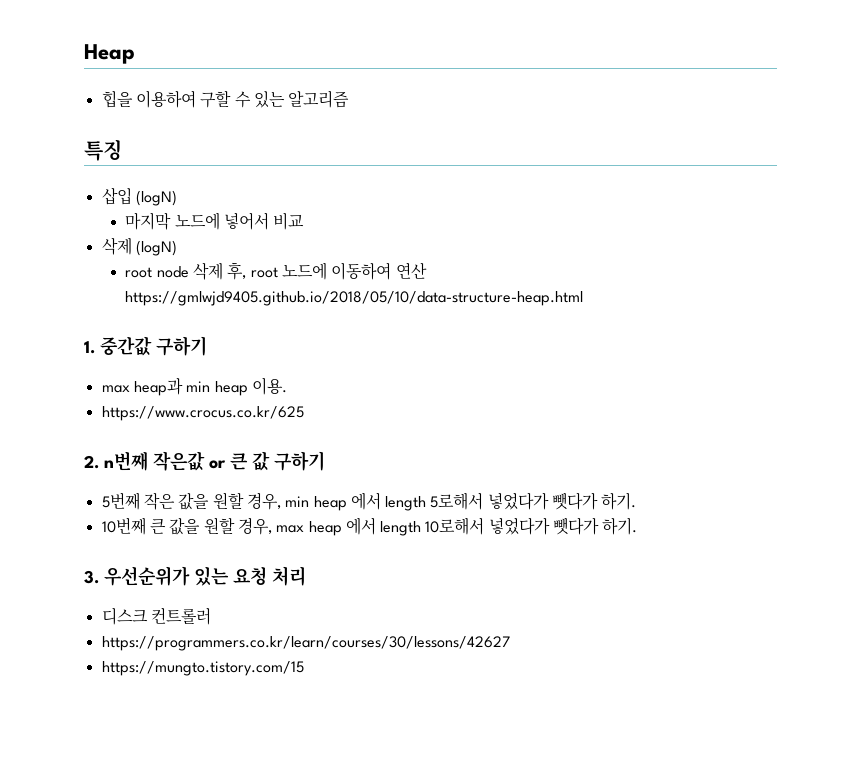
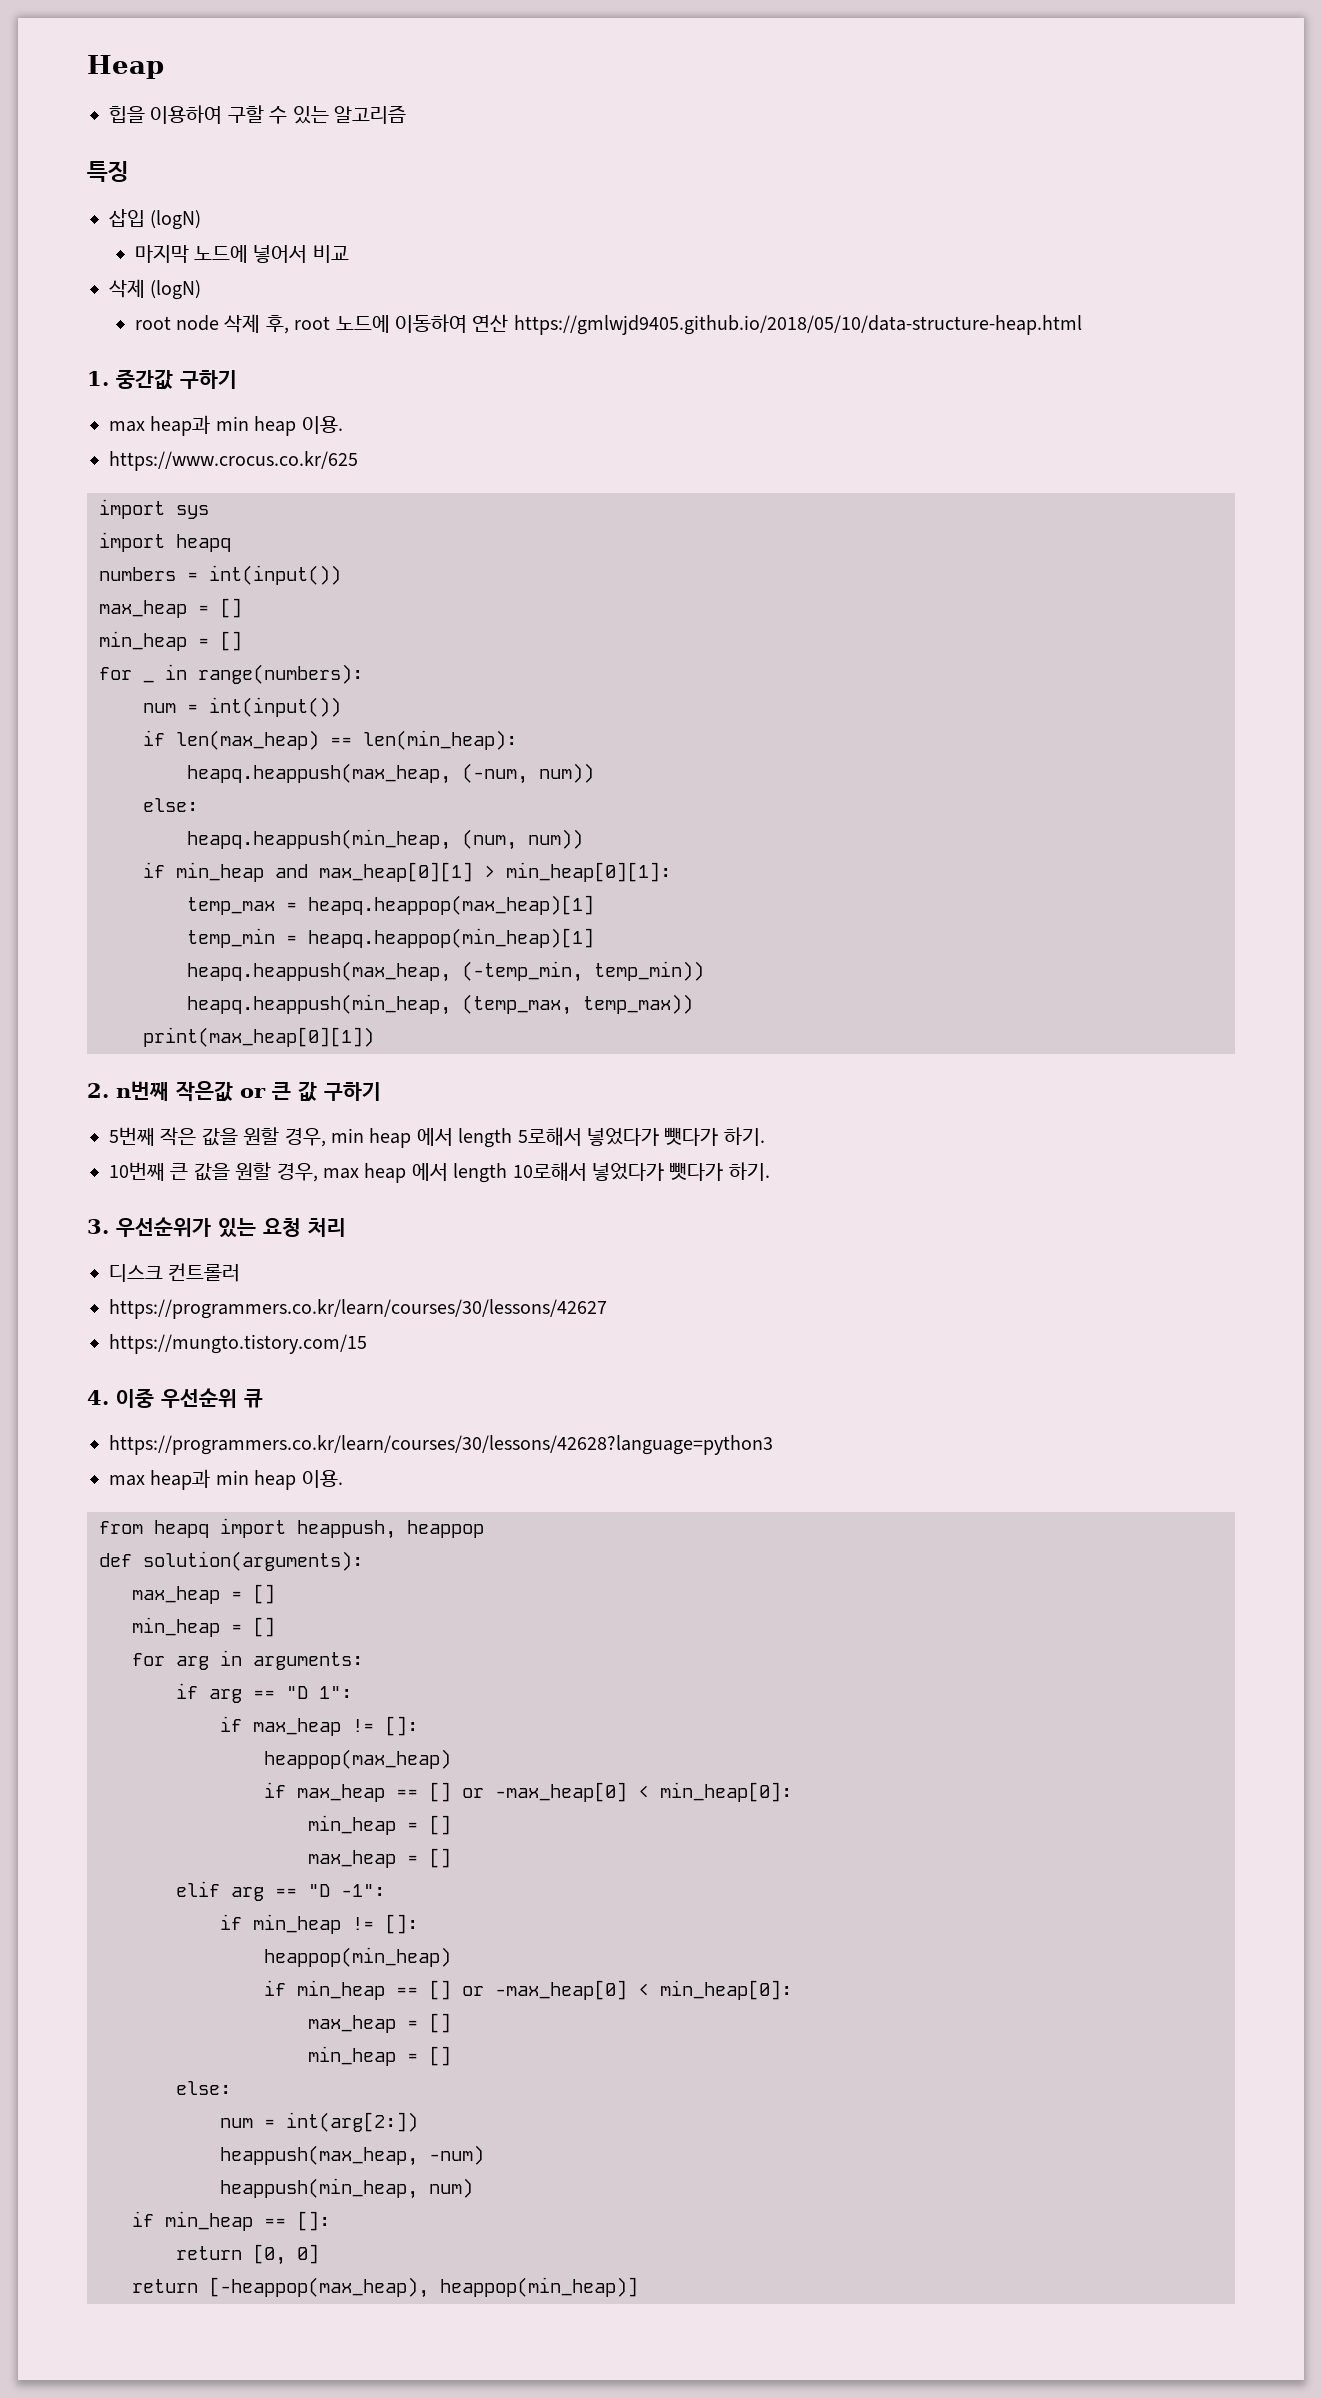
(304, 413) none -> [99,499,209,519] [99,532,231,552] [99,565,341,585] [99,598,242,618] [99,631,242,651] [99,667,132,680] [143,680,154,683] [165,664,363,684] [143,697,341,717] [143,730,517,750] [187,763,594,784] [143,798,198,812] [187,829,583,850] [143,862,671,882] [187,895,594,915] [187,928,594,948] [187,961,704,982] [187,994,693,1015] [143,1027,374,1047] // import sys // import heapq // numbers = int(input()) // max_heap = [] // min_heap = [] // for _ in range(numbers): // num = int(input()) // if len(max_heap) == len(min_heap): // heapq.heappush(max_heap, (-num, num)) // else: // heapq.heappush(min_heap, (num, num)) // if min_heap and max_heap[0][1] > min_heap[0][1]: // temp_max = heapq.heappop(max_heap)[1] // temp_min = heapq.heappop(min_heap)[1] // heapq.heappush(max_heap, (-temp_min, temp_min)) // heapq.heappush(min_heap, (temp_max, temp_max)) // print(max_heap[0][1])
(304, 668) none -> [87,1388,263,1408] [109,1435,773,1455] [109,1469,343,1490] [99,1518,484,1539] [99,1551,363,1571] [132,1584,275,1604] [132,1617,275,1637] [132,1650,363,1670] [176,1683,352,1703] [220,1716,418,1736] [264,1749,451,1769] [264,1782,792,1802] [308,1815,451,1835] [308,1848,451,1868] [176,1881,385,1901] [220,1914,418,1934] [264,1947,451,1967] [264,1980,792,2000] [308,2013,451,2033] [308,2046,451,2066] [176,2081,231,2095] [220,2112,418,2132] [220,2145,484,2166] [220,2178,473,2199] [132,2211,330,2231] [176,2244,319,2265] [132,2277,638,2298] // 4. 이중 우선순위 큐 // https://programmers.co.kr/learn/courses/30/lessons/42628?language=python3 // max heap과 min heap 이용. // from heapq import heappush, heappop // def solution(arguments): // max_heap = [] // min_heap = [] // for arg in arguments: // if arg == "D 1": // if max_heap != []: // heappop(max_heap) // if max_heap == [] or -max_heap[0] < min_heap[0]: // min_heap = [] // max_heap = [] // elif arg == "D -1": // if min_heap != []: // heappop(min_heap) // if min_heap == [] or -max_heap[0] < min_heap[0]: // max_heap = [] // min_heap = [] // else: // num = int(arg[2:]) // heappush(max_heap, -num) // heappush(min_heap, num) // if min_heap == []: // return [0, 0] // return [-heappop(max_heap), heappop(min_heap)]

